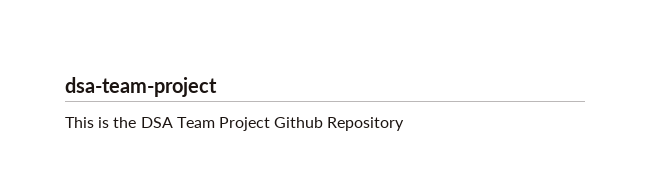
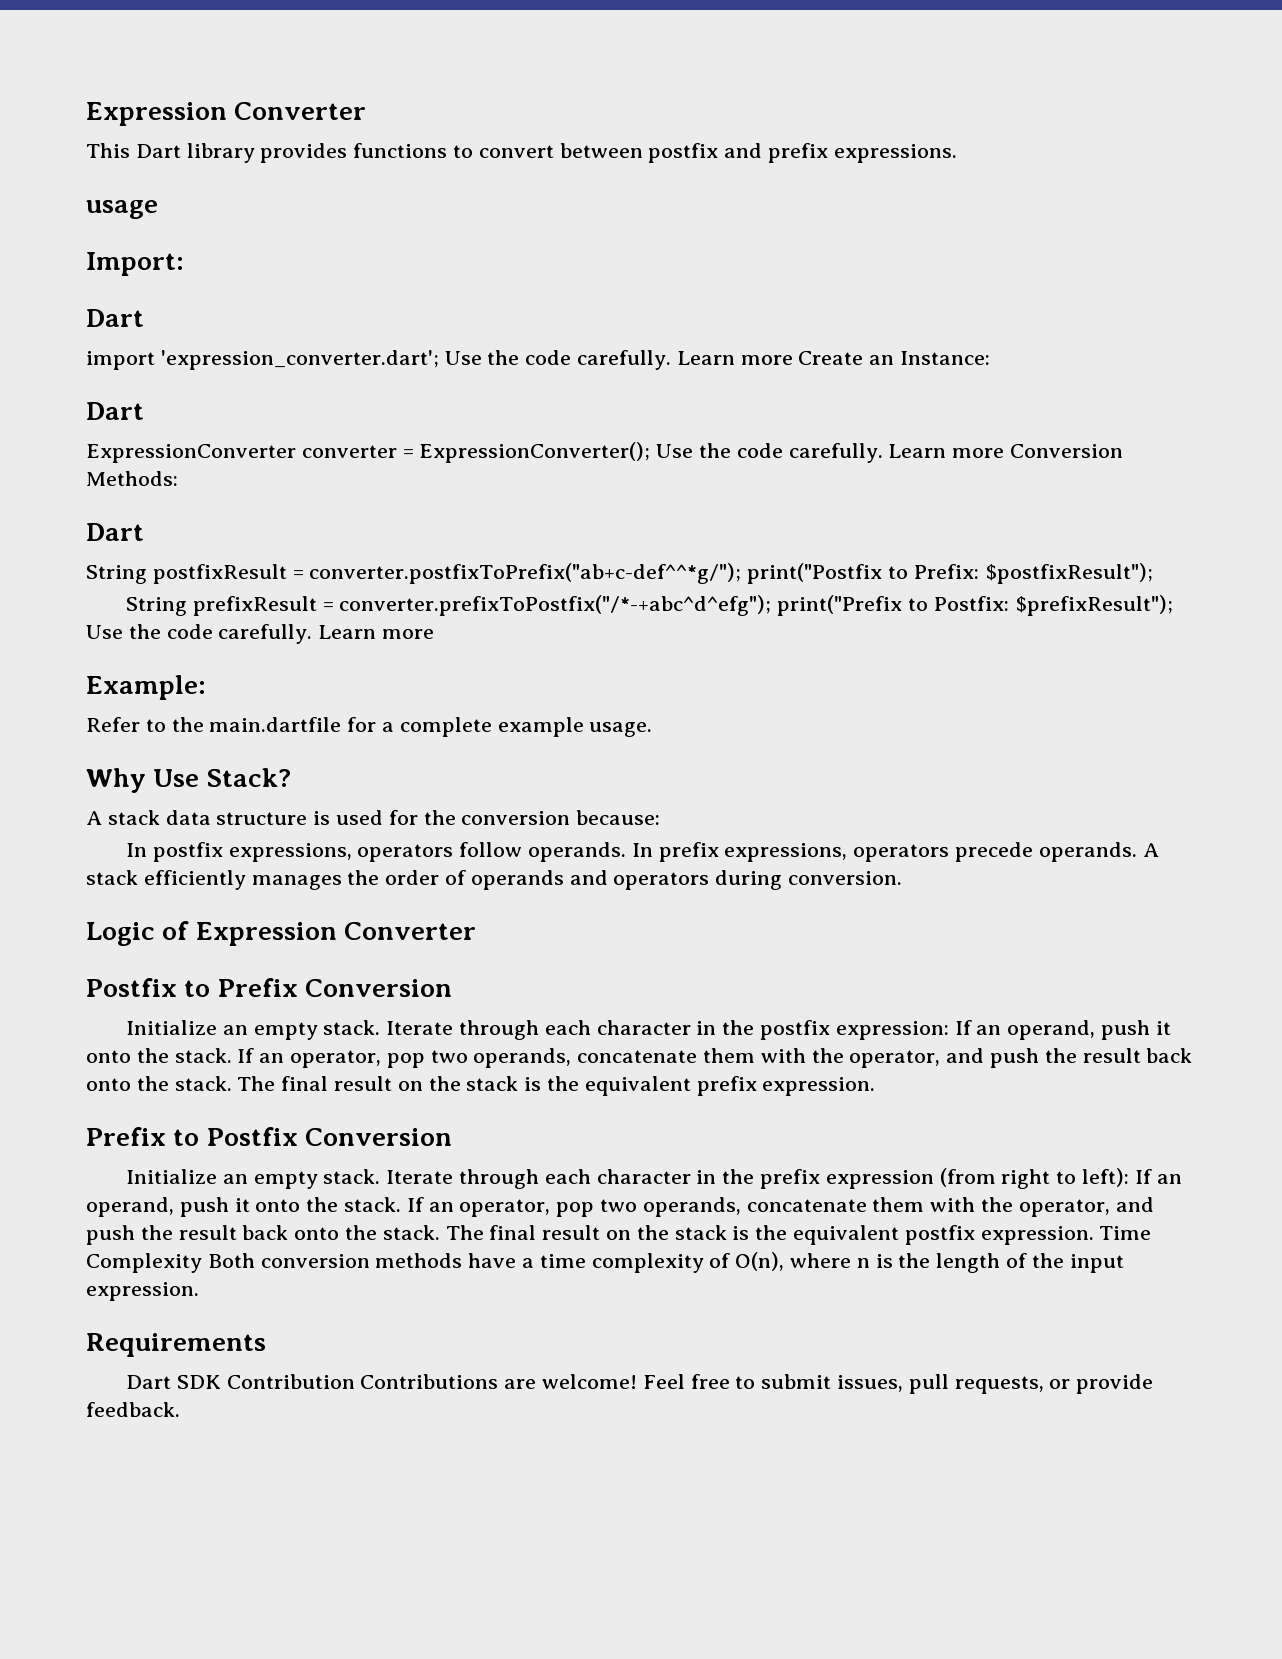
[65,77,217,97] dsa-team-project -> [86,102,367,126] Expression Converter
[98,117,405,131] is the DSA Team Project Github Repository -> [135,143,957,163] [86,200,158,219] [86,252,184,276] [86,309,144,327] [86,350,991,370] [86,402,144,420] [86,442,1124,463] [86,471,178,486] [86,523,144,541] [86,563,1153,584] [126,595,1173,616] [86,624,435,644] [86,675,206,700] [86,717,653,737] [86,768,291,793] [86,810,661,825] [126,842,1159,862] [86,870,903,890] [86,921,476,946] [86,978,452,997] [126,1020,1171,1040] [86,1048,1193,1068] [86,1076,876,1096] [86,1127,452,1146] [126,1168,1182,1189] [86,1197,1154,1217] [86,1225,1152,1245] [86,1252,1124,1273] [86,1282,199,1301] [86,1333,266,1357] [126,1374,1154,1394] [86,1402,180,1417] Dart library provides functions to convert between postfix and prefix expressions. // usage // Import: // Dart // import 'expression_converter.dart'; Use the code carefully. Learn more Create an Instance: // Dart // ExpressionConverter converter = ExpressionConverter(); Use the code carefully. Learn more Conversion Methods: // Dart // String postfixResult = converter.postfixToPrefix("ab+c-def^^*g/"); print("Postfix to Prefix: $postfixResult"); // String prefixResult = converter.prefixToPostfix("/*-+abc^d^efg"); print("Prefix to Postfix: $prefixResult"); Use the code carefully. Learn more // Example: // Refer to the main.dartfile for a complete example usage. // Why Use Stack? // A stack data structure is used for the conversion because: // In postfix expressions, operators follow operands. In prefix expressions, operators precede operands. A stack efficiently manages the order of operands and operators during conversion. // Logic of Expression Converter // Postfix to Prefix Conversion // Initialize an empty stack. Iterate through each character in the postfix expression: If an operand, push it onto the stack. If an operator, pop two operands, concatenate them with the operator, and push the result back onto the stack. The final result on the stack is the equivalent prefix expression. // Prefix to Postfix Conversion // Initialize an empty stack. Iterate through each character in the prefix expression (from right to left): If an operand, push it onto the stack. If an operator, pop two operands, concatenate them with the operator, and push the result back onto the stack. The final result on the stack is the equivalent postfix expression. Time Complexity Both conversion methods have a time complexity of O(n), where n is the length of the input expression. // Requirements // Dart SDK Contribution Contributions are welcome! Feel free to submit issues, pull requests, or provide feedback.

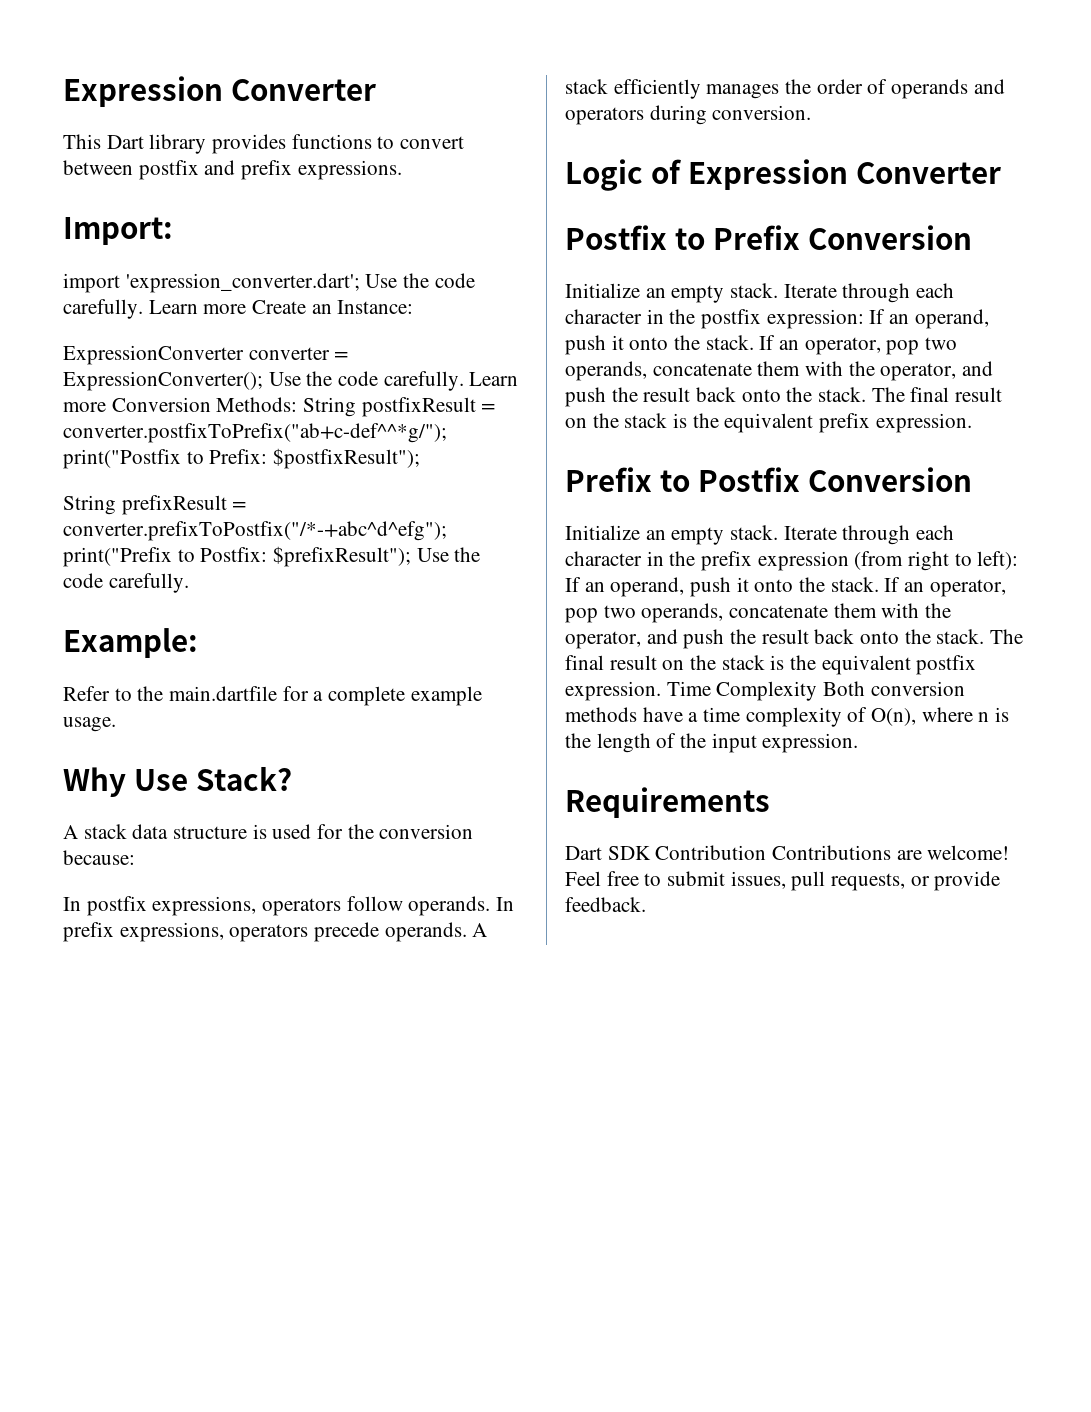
[86,200,158,219] // usage -> (402, 170) none
[86,309,144,327] // Dart -> (173, 231) none
[86,402,144,420] // Dart -> (414, 307) none
[86,523,144,541] // Dart // -> (298, 404) none
[318,625,435,639] Learn more -> (189, 583) none

